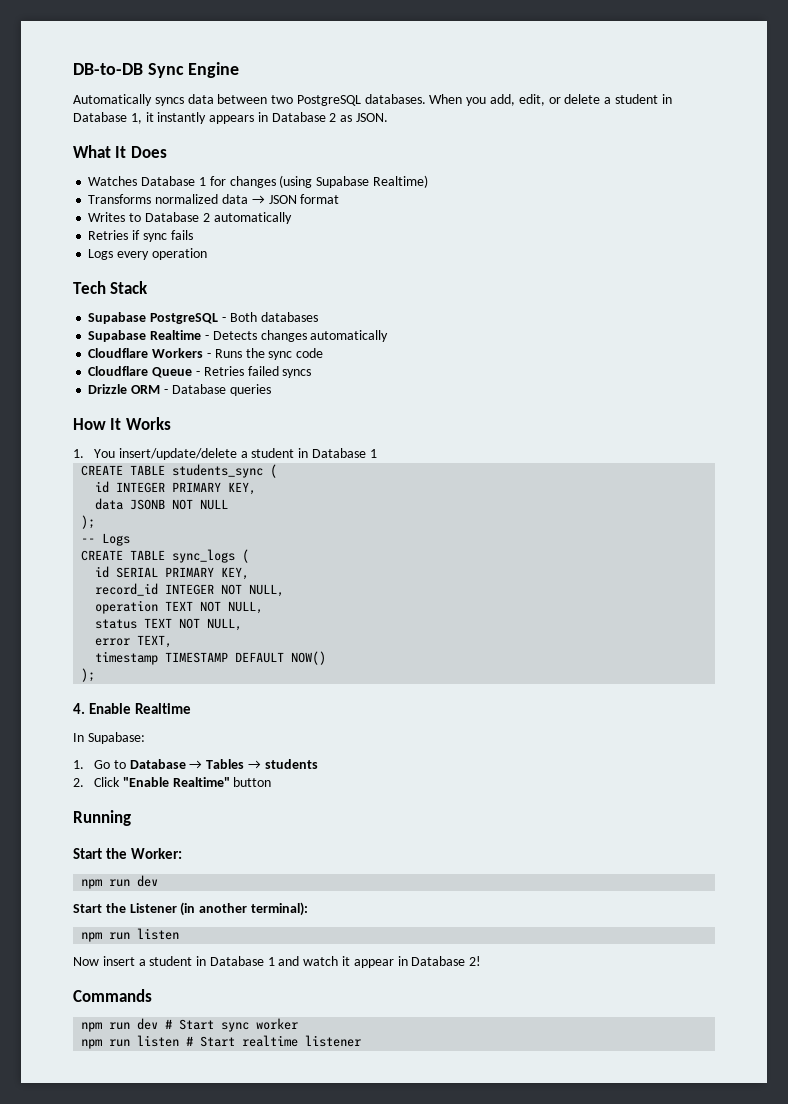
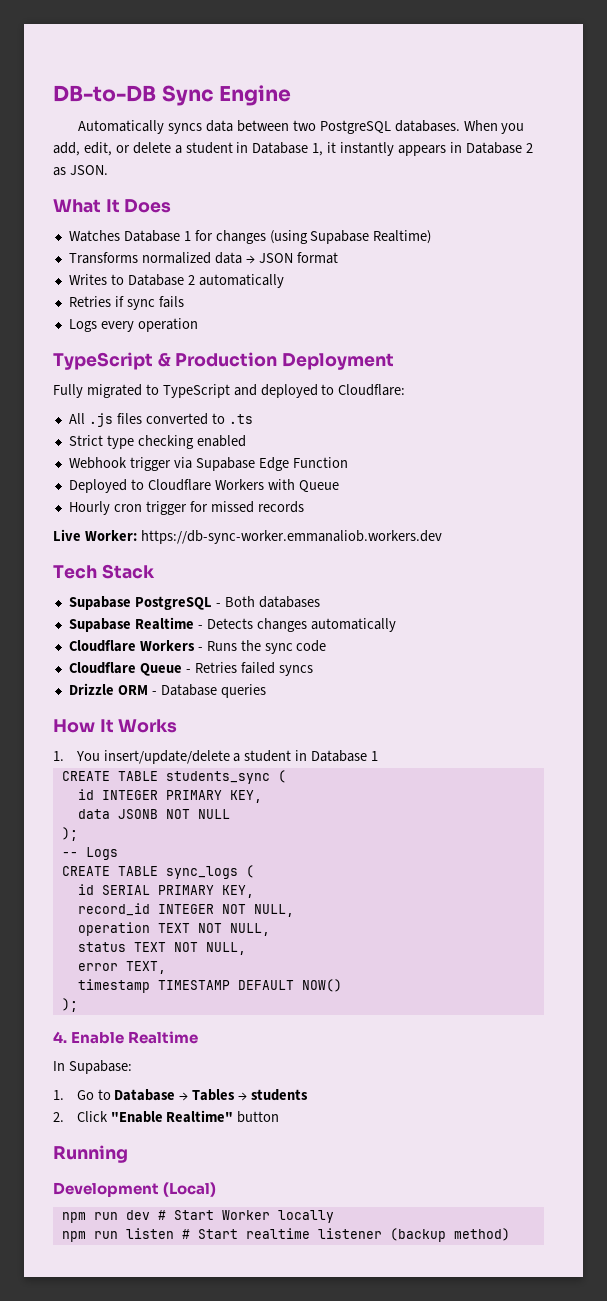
(207, 254) none -> [53,352,395,370] [53,384,406,398] [68,413,253,427] [68,435,246,449] [68,457,348,471] [68,479,339,493] [68,501,304,515] [53,529,442,544] // TypeScript & Production Deployment // Fully migrated to TypeScript and deployed to Cloudflare: // All .js files converted to .ts // Strict type checking enabled // Webhook trigger via Supabase Edge Function // Deployed to Cloudflare Workers with Queue // Hourly cron trigger for missed records // Live Worker: https://db-sync-worker.emmanaliob.workers.dev
[73,848,183,859] [81,875,159,889] [73,902,308,916] [81,928,180,942] [73,956,482,968] [73,989,152,1002] Start the Worker: // npm run dev // Start the Listener (in another terminal): // npm run listen // Now insert a student in Database 1 and watch it appear in Database 2! // Commands -> [53,1182,217,1197] Development (Local)
[221,1018,299,1032] sync worker -> [221,1210,334,1223] Worker locally
(362, 1041) none -> [389,1228,510,1242] (backup method)

